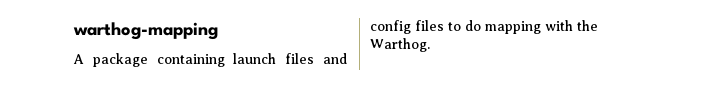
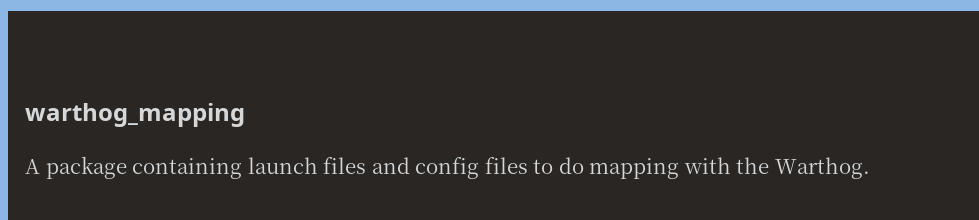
[73,22,218,40] warthog-mapping -> [25,103,245,127] warthog_mapping

